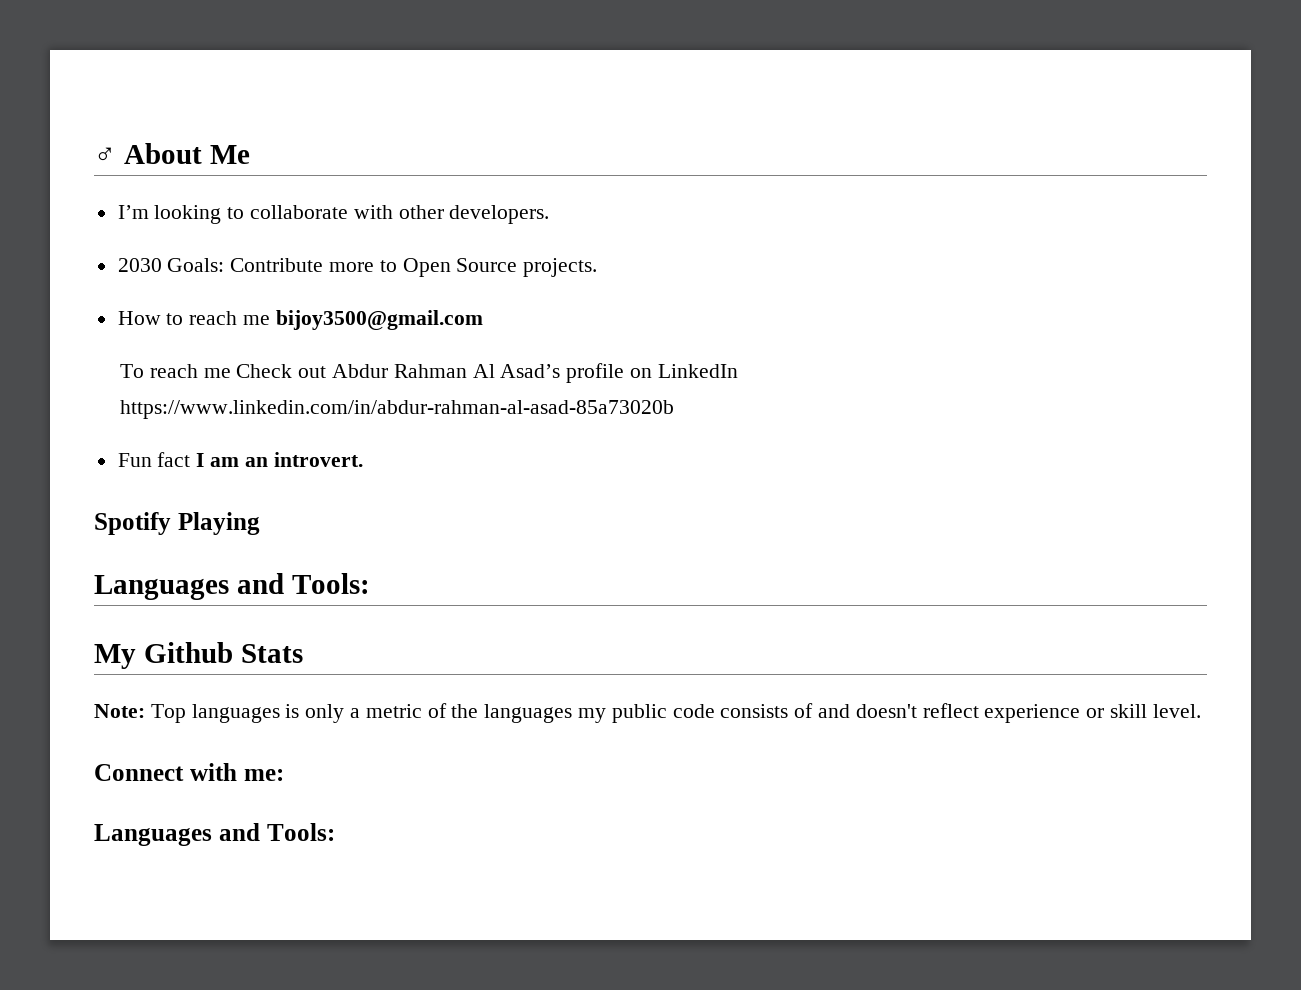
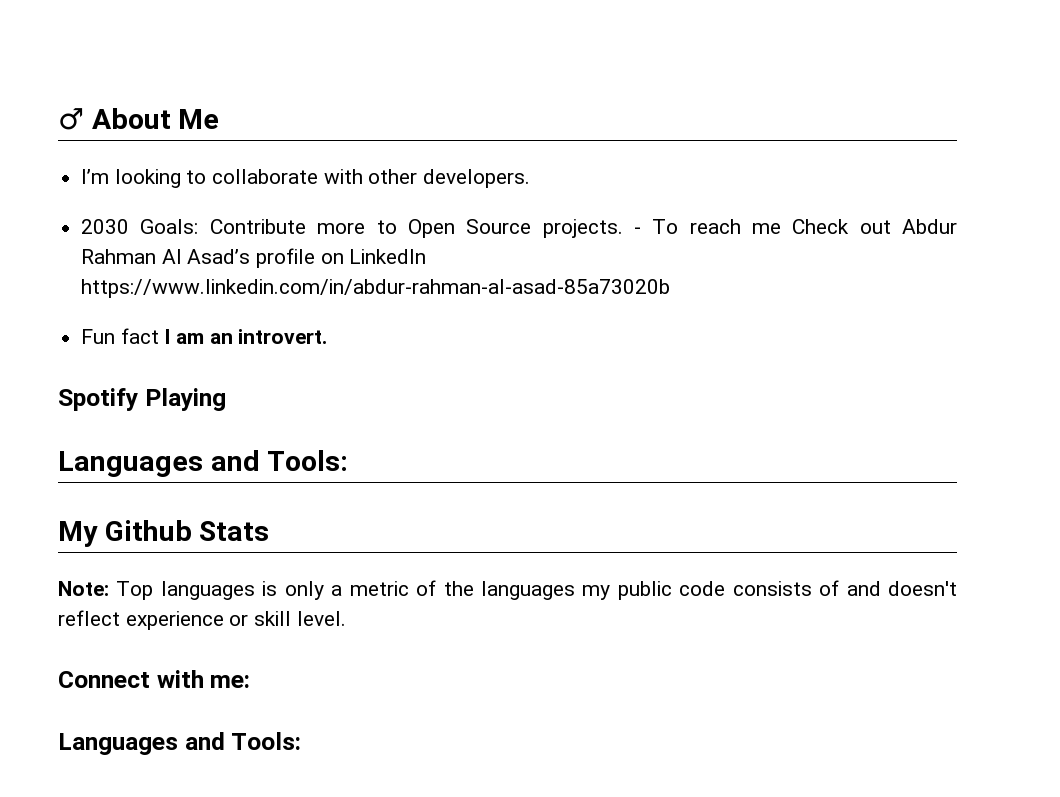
[117,310,483,330] // How to reach me bijoy3500@gmail.com // -> [633,227,641,234] -

